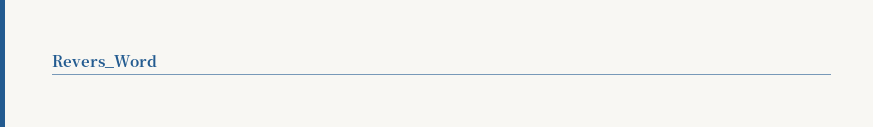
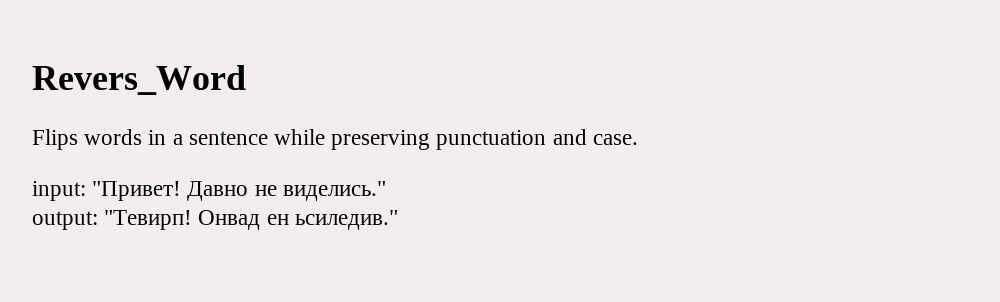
(157, 61) none -> [32,129,638,150] [32,181,386,201] [32,210,398,230] // Flips words in a sentence while preserving punctuation and case. // input: "Привет! Давно не виделись." // output: "Тевирп! Онвад ен ьсиледив."

